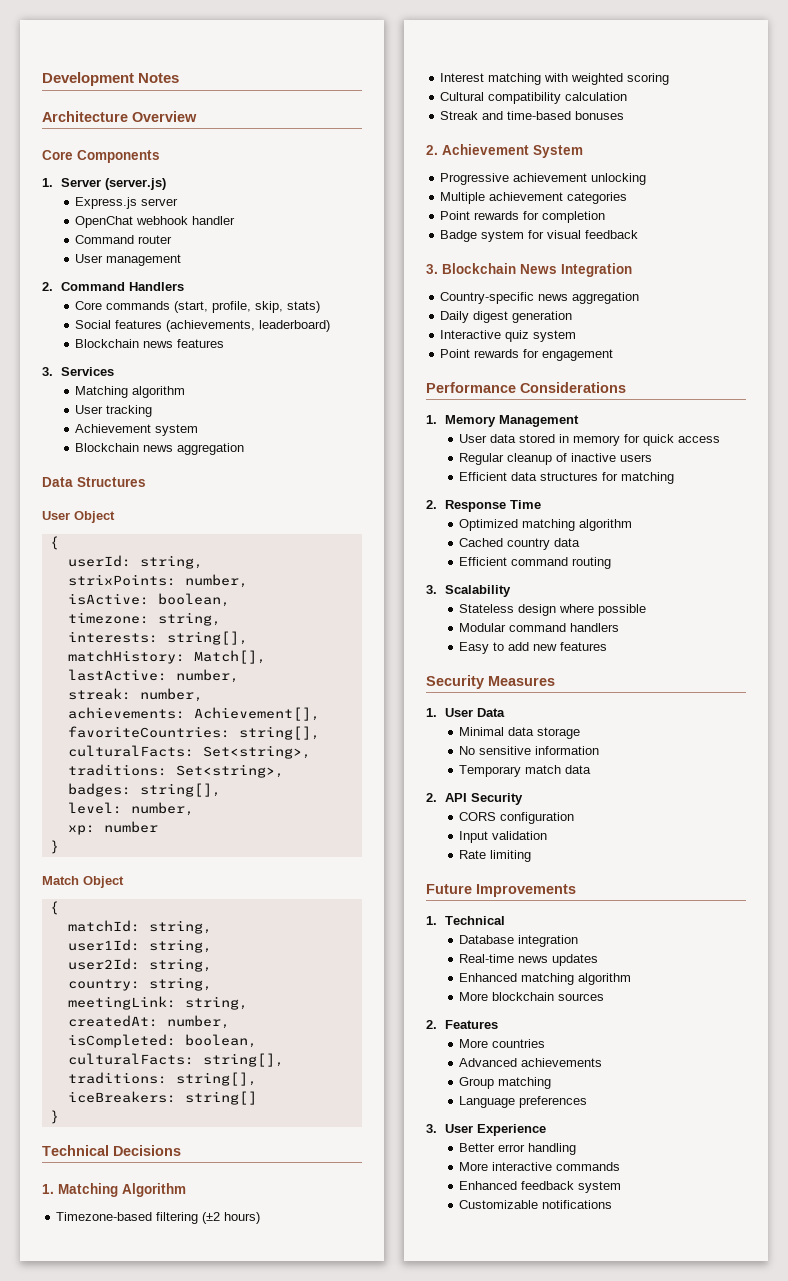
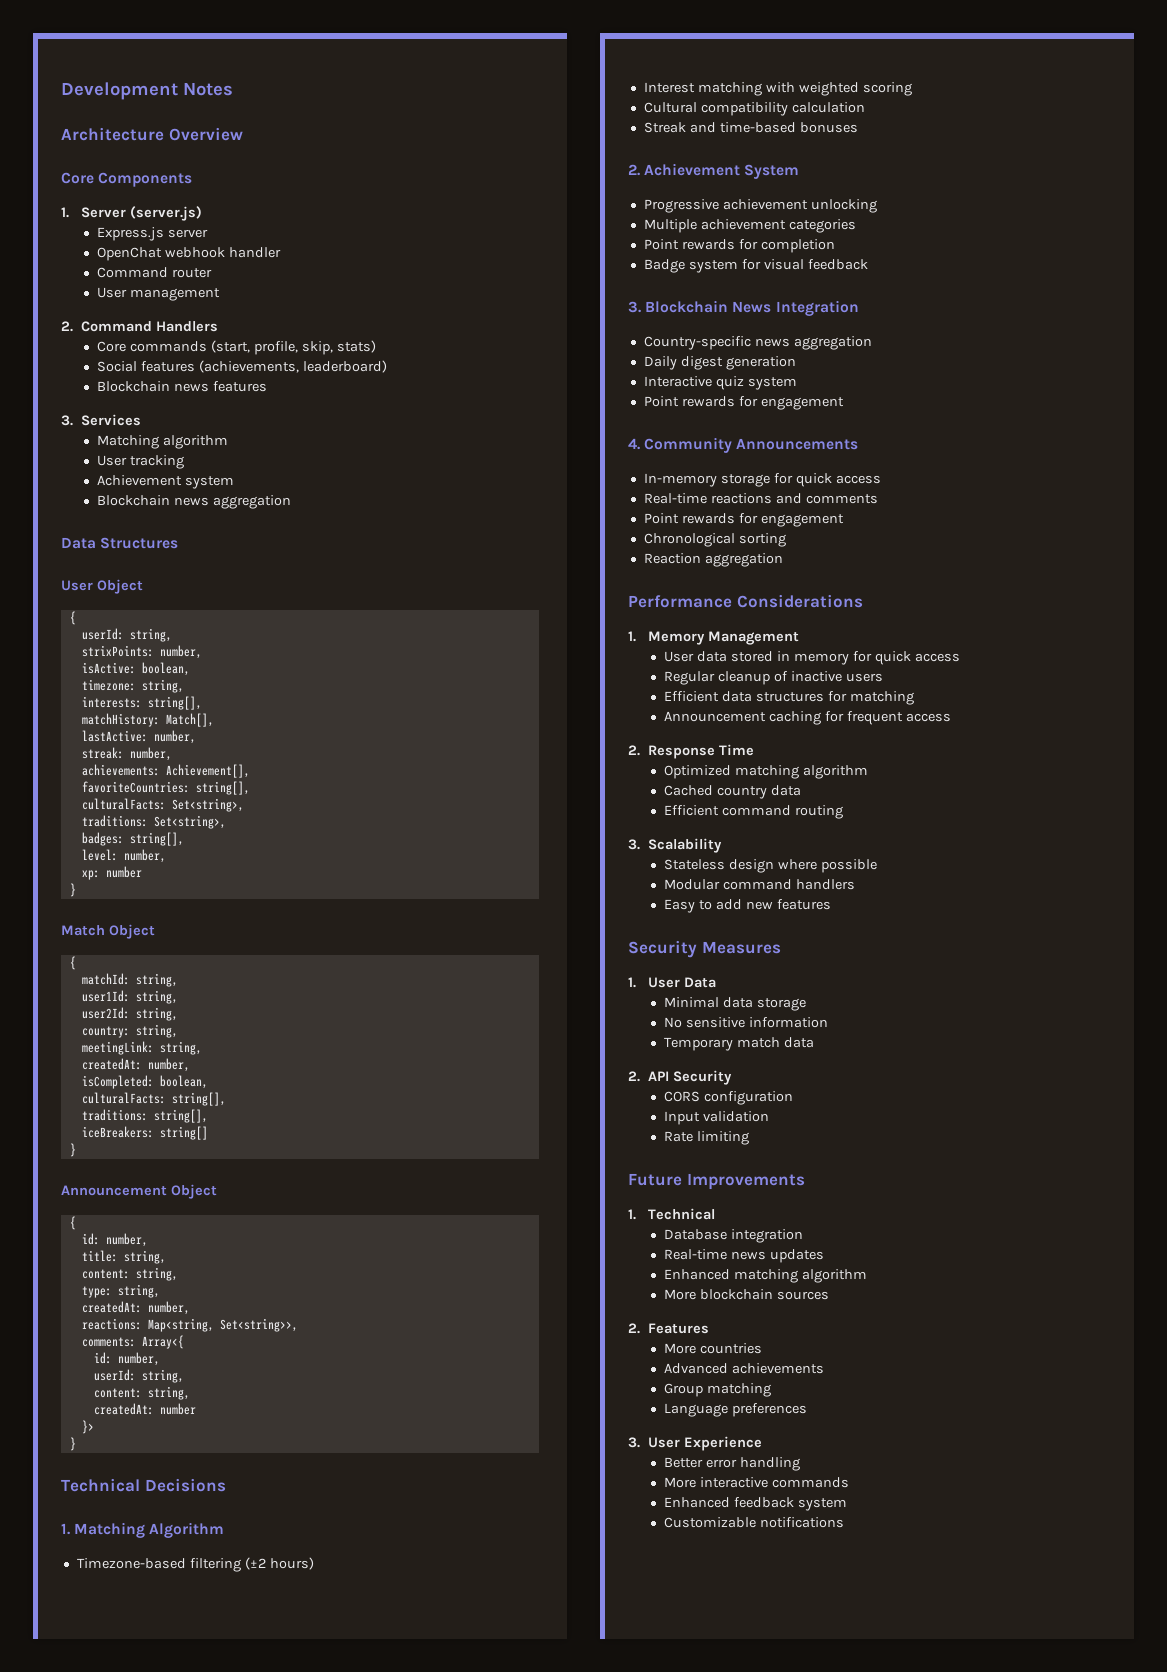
(59, 1117) none -> [61,1184,217,1199] [69,1216,76,1230] [81,1233,148,1247] [81,1250,166,1264] [81,1267,178,1281] [81,1284,160,1298] [81,1301,190,1315] [81,1318,298,1332] [81,1335,184,1349] [93,1352,160,1366] [93,1369,184,1383] [93,1386,190,1400] [93,1403,196,1415] [81,1420,94,1434] [69,1437,76,1451] // Announcement Object // { // id: number, // title: string, // content: string, // type: string, // createdAt: number, // reactions: Map<string, Set<string>>, // comments: Array<{ // id: number, // userId: string, // content: string, // createdAt: number // }> // }
(614, 355) none -> [628,437,859,453] [643,473,881,487] [643,493,878,504] [643,513,844,527] [643,533,786,547] [643,553,783,567] // 4. Community Announcements // In-memory storage for quick access // Real-time reactions and comments // Point rewards for engagement // Chronological sorting // Reaction aggregation
(675, 478) none -> [664,711,952,725] // Announcement caching for frequent access

